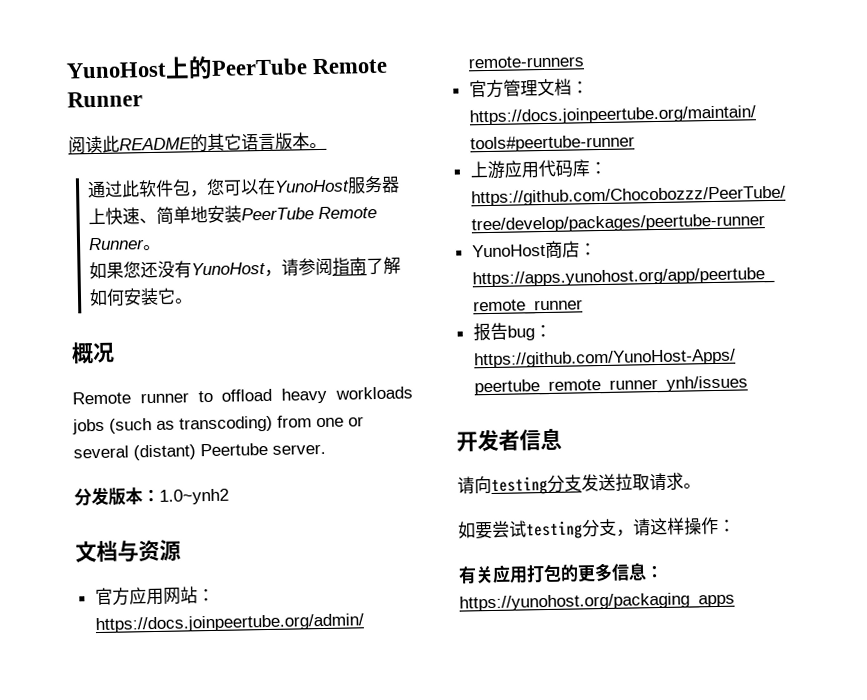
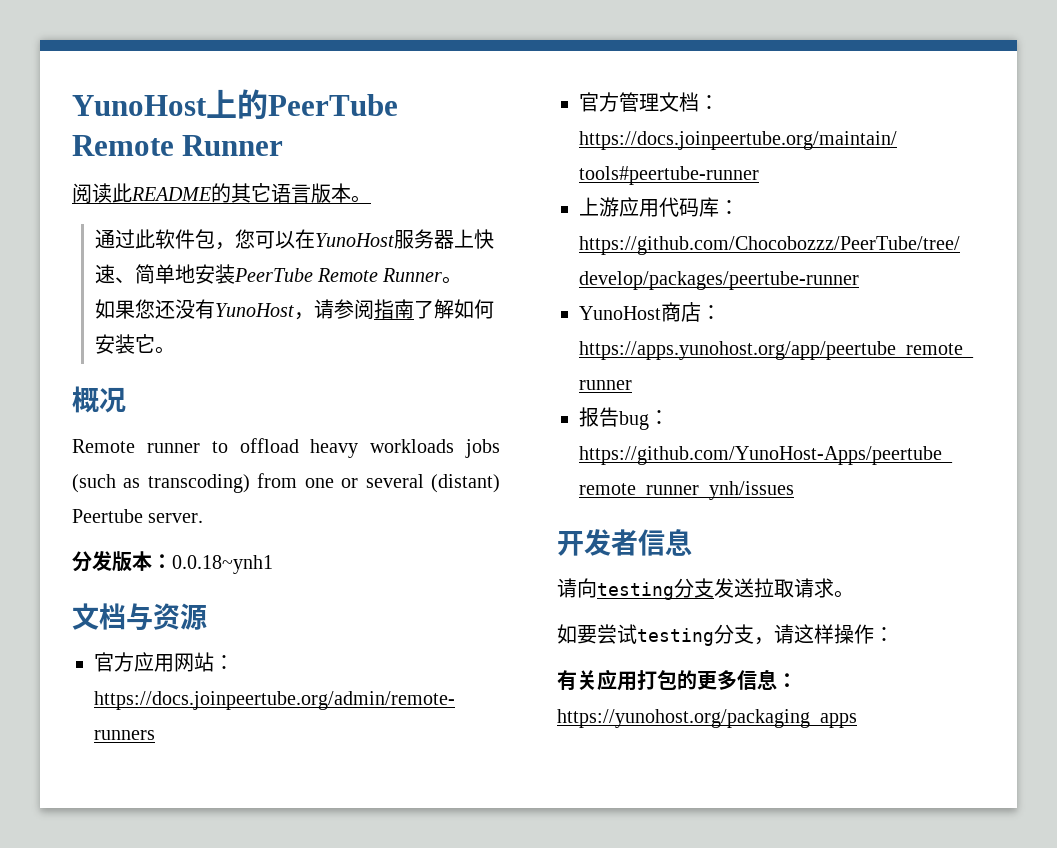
[159,488,229,505] 1.0~ynh2 -> [172,555,273,574] 0.0.18~ynh1

